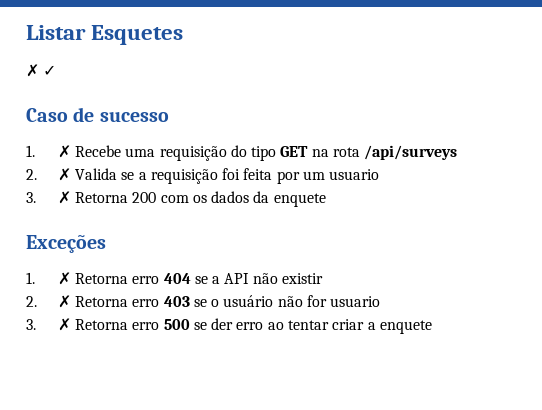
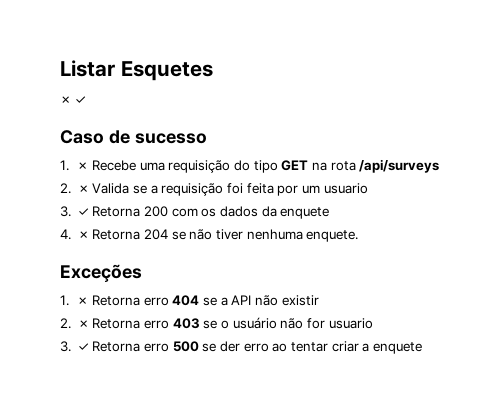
[57,191,71,204] ✗ -> [77,208,89,216] ✓
(326, 200) none -> [60,229,359,242] // 4. ✗ Retorna 204 se não tiver nenhuma enquete.
[57,318,71,331] ✗ -> [77,343,89,351] ✓

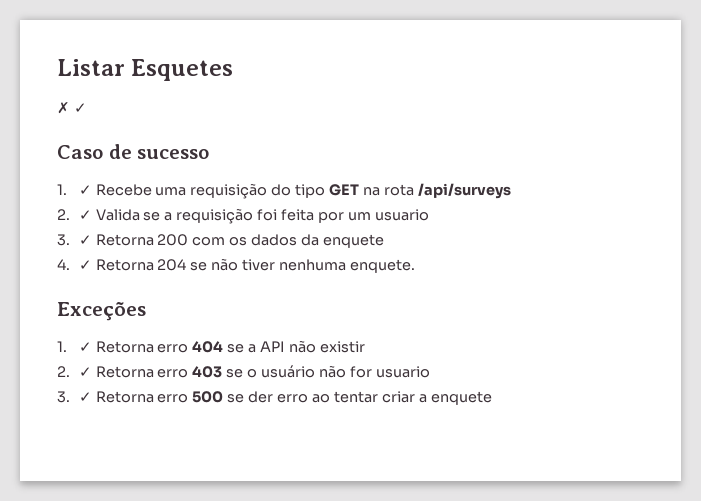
[77,162,89,170] ✗ -> [78,185,92,195] ✓
[77,185,89,193] ✗ -> [78,210,92,220] ✓
[77,231,89,239] ✗ -> [78,260,92,270] ✓
[77,297,89,305] ✗ -> [78,342,92,352] ✓
[77,320,89,328] ✗ -> [78,367,92,377] ✓

